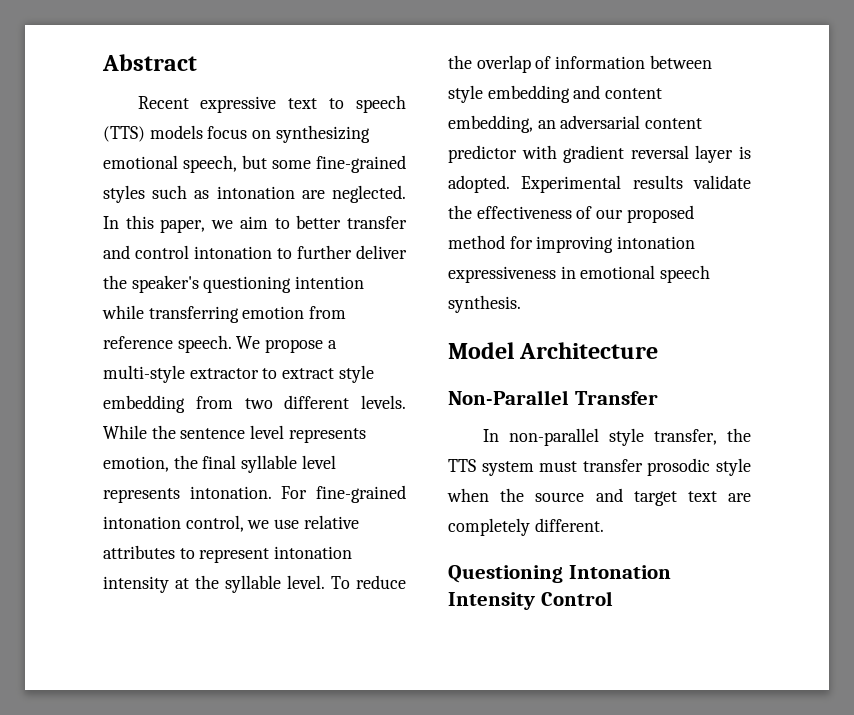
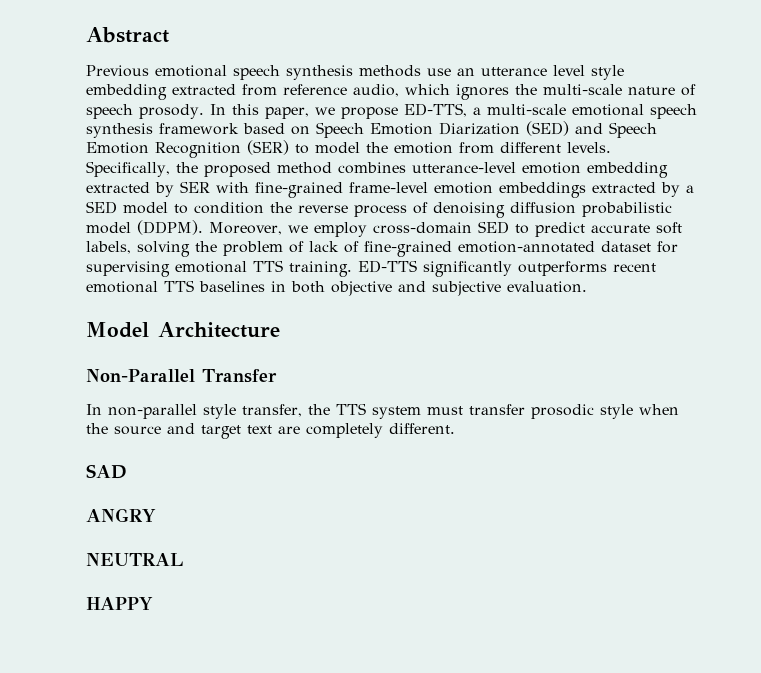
[137,95,406,113] [103,125,370,143] [103,155,406,173] [103,185,406,203] [103,215,408,233] [103,245,407,259] [103,275,365,293] [102,305,347,323] [103,335,337,353] [103,365,374,383] [103,395,406,413] [103,425,366,443] [103,455,336,473] [103,485,406,503] [103,515,359,532] [103,545,353,563] [103,575,406,593] [448,55,712,73] [448,85,663,103] [448,115,703,133] [448,145,751,163] [448,175,751,193] [448,205,694,223] [448,235,696,253] [448,265,711,283] [448,295,521,313] Recent expressive text to speech (TTS) models focus on synthesizing emotional speech, but some fine-grained styles such as intonation are neglected. In this paper, we aim to better transfer and control intonation to further deliver the speaker's questioning intention while transferring emotion from reference speech. We propose a multi-style extractor to extract style embedding from two different levels. While the sentence level represents emotion, the final syllable level represents intonation. For fine-grained intonation control, we use relative attributes to represent intonation intensity at the syllable level. To reduce the overlap of information between style embedding and content embedding, an adversarial content predictor with gradient reversal layer is adopted. Experimental results validate the effectiveness of our proposed method for improving intonation expressiveness in emotional speech synthesis. -> [86,65,624,80] [86,84,696,100] [86,103,697,119] [86,121,657,138] [86,140,611,158] [86,161,668,178] [86,181,694,198] [86,201,672,218] [86,220,682,237] [86,241,678,257] [86,260,656,277] [86,280,587,296] Previous emotional speech synthesis methods use an utterance level style embedding extracted from reference audio, which ignores the multi-scale nature of speech prosody. In this paper, we propose ED-TTS, a multi-scale emotional speech synthesis framework based on Speech Emotion Diarization (SED) and Speech Emotion Recognition (SER) to model the emotion from different levels. Specifically, the proposed method combines utterance-level emotion embedding extracted by SER with fine-grained frame-level emotion embeddings extracted by a SED model to condition the reverse process of denoising diffusion probabilistic model (DDPM). Moreover, we employ cross-domain SED to predict accurate soft labels, solving the problem of lack of fine-grained emotion-annotated dataset for supervising emotional TTS training. ED-TTS significantly outperforms recent emotional TTS baselines in both objective and subjective evaluation.
[448,565,671,583] [448,591,613,610] Questioning Intonation Intensity Control -> [86,464,127,479] [86,508,156,522] [86,553,183,566] [86,597,153,610] SAD // ANGRY // NEUTRAL // HAPPY

